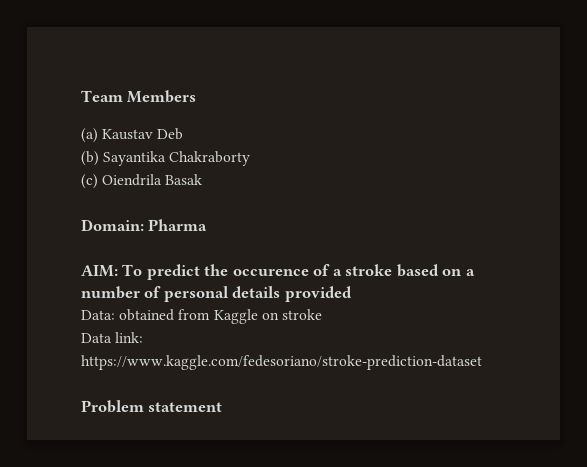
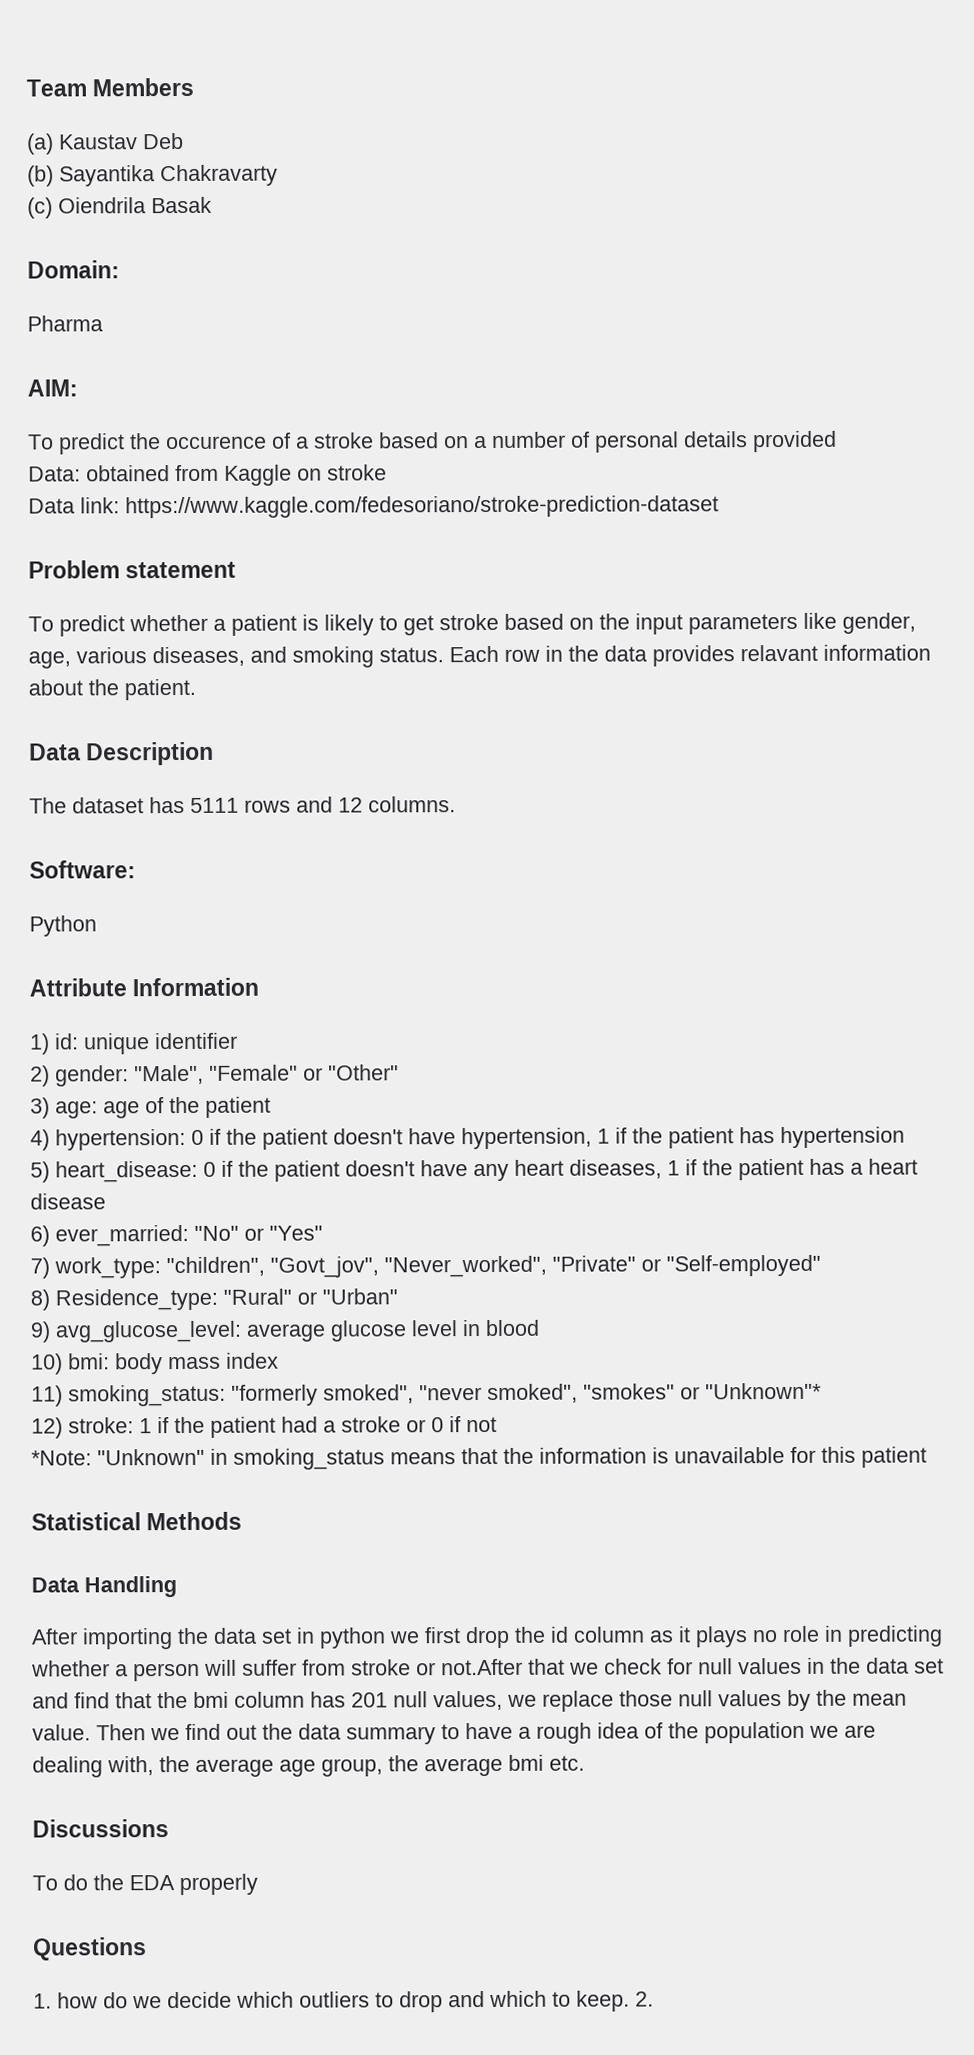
[169,151,251,166] Chakraborty -> [160,164,278,187] Chakravarty
(144, 225) none -> (120, 269) //
(118, 271) none -> (78, 388) //
(223, 407) none -> [28,612,916,637] [28,644,931,669] [28,678,196,701] [29,741,215,766] [29,796,456,814] [29,860,136,879] [29,915,97,937] [29,977,260,997] [30,1032,238,1055] [30,1064,399,1087] [30,1096,271,1119] [30,1126,905,1151] [30,1158,918,1183] [30,1193,106,1210] [30,1224,323,1247] [30,1254,821,1279] [30,1288,398,1311] [30,1319,540,1343] [31,1352,279,1375] [31,1382,822,1407] [31,1416,497,1439] [31,1446,927,1470] [31,1511,243,1531] [31,1576,177,1598] [31,1625,943,1650] [31,1657,944,1682] [32,1689,907,1712] [32,1721,876,1745] [32,1754,585,1778] [32,1819,169,1838] [32,1873,258,1896] [33,1937,147,1961] [33,1990,654,2013] // To predict whether a patient is likely to get stroke based on the input parameters like gender, age, various diseases, and smoking status. Each row in the data provides relavant information about the patient. // Data Description // The dataset has 5111 rows and 12 columns. // Software: // Python // Attribute Information // 1) id: unique identifier // 2) gender: "Male", "Female" or "Other" // 3) age: age of the patient // 4) hypertension: 0 if the patient doesn't have hypertension, 1 if the patient has hypertension // 5) heart_disease: 0 if the patient doesn't have any heart diseases, 1 if the patient has a heart disease // 6) ever_married: "No" or "Yes" // 7) work_type: "children", "Govt_jov", "Never_worked", "Private" or "Self-employed" // 8) Residence_type: "Rural" or "Urban" // 9) avg_glucose_level: average glucose level in blood // 10) bmi: body mass index // 11) smoking_status: "formerly smoked", "never smoked", "smokes" or "Unknown"* // 12) stroke: 1 if the patient had a stroke or 0 if not // *Note: "Unknown" in smoking_status means that the information is unavailable for this patient // Statistical Methods // Data Handling // After importing the data set in python we first drop the id column as it plays no role in predicting whether a person will suffer from stroke or not.After that we check for null values in the data set and find that the bmi column has 201 null values, we replace those null values by the mean value. Then we find out the data summary to have a rough idea of the population we are dealing with, the average age group, the average bmi etc. // Discussions // To do the EDA properly // Questions // 1. how do we decide which outliers to drop and which to keep. 2.

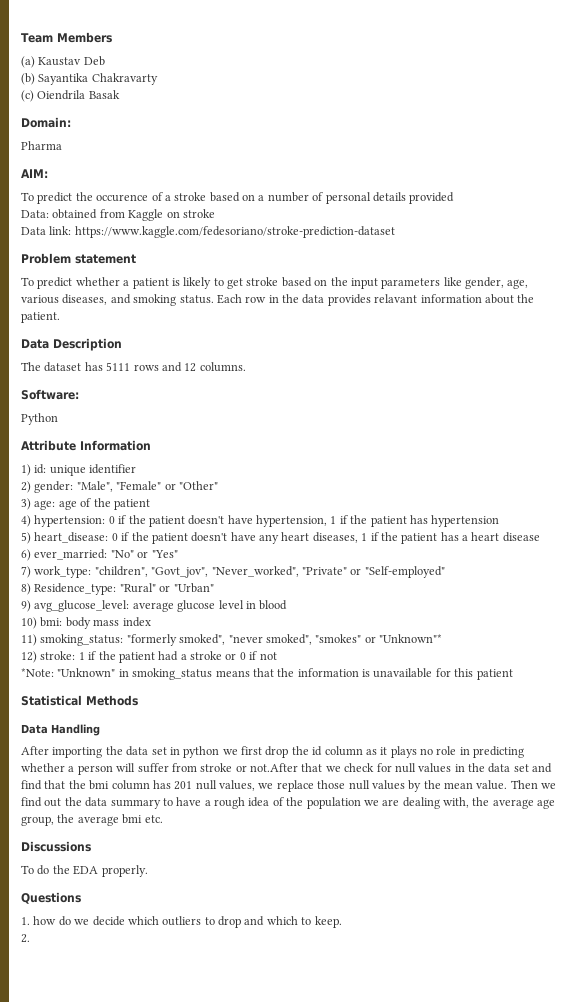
[179,1873,258,1896] properly -> [101,865,148,877] properly.
(630, 2001) none -> (342, 922) //

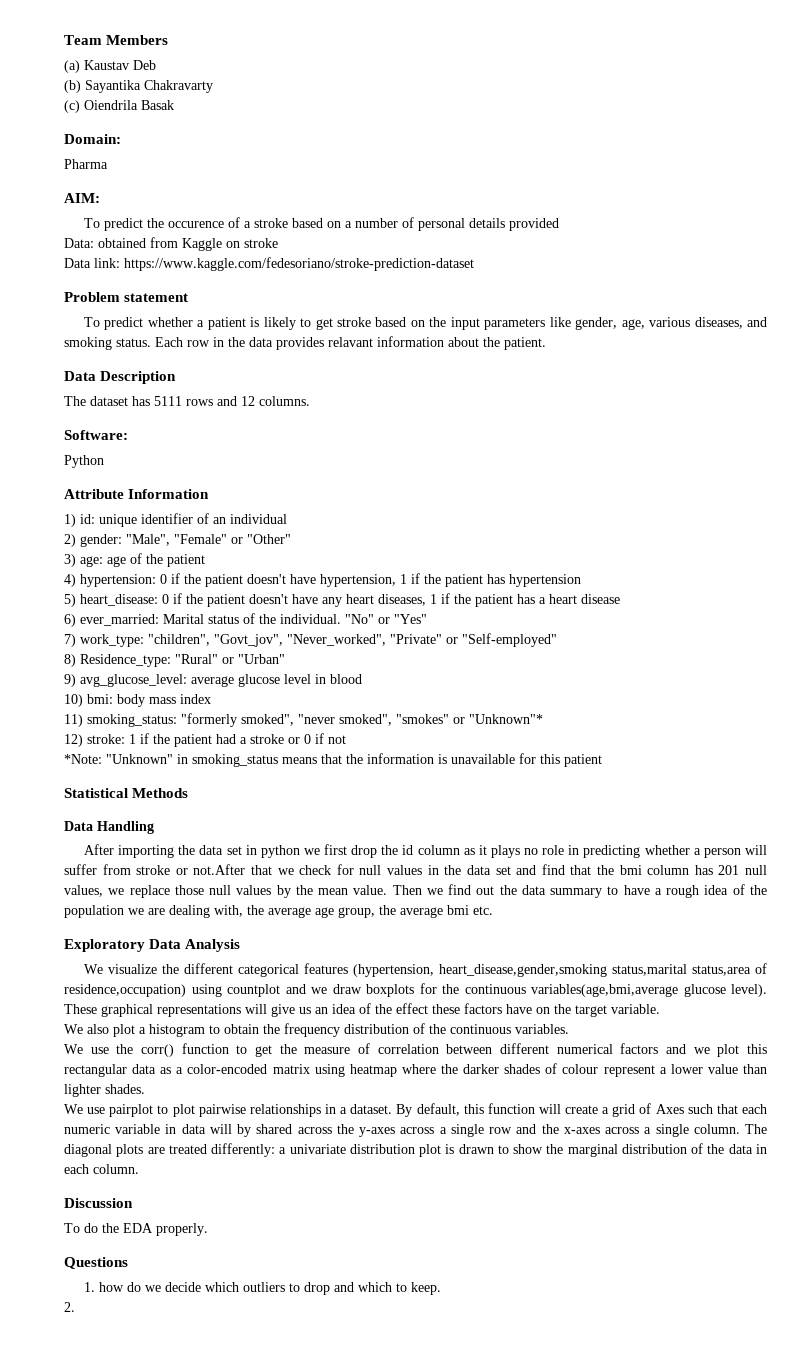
(137, 469) none -> [197,513,287,524] of an individual
(108, 554) none -> [163,613,341,624] Marital status of the individual.
[21,841,91,852] Discussions -> [64,939,241,952] [83,963,767,977] [64,983,767,997] [64,1003,660,1017] [64,1023,569,1037] [64,1043,767,1057] [64,1063,767,1077] [64,1084,145,1097] [64,1103,767,1117] [64,1124,767,1137] [64,1143,767,1157] [64,1164,139,1174] [64,1198,133,1208] Exploratory Data Analysis // We visualize the different categorical features (hypertension, heart_disease,gender,smoking status,marital status,area of residence,occupation) using countplot and we draw boxplots for the continuous variables(age,bmi,average glucose level). These graphical representations will give us an idea of the effect these factors have on the target variable. // We also plot a histogram to obtain the frequency distribution of the continuous variables. // We use the corr() function to get the measure of correlation between different numerical factors and we plot this rectangular data as a color-encoded matrix using heatmap where the darker shades of colour represent a lower value than lighter shades. // We use pairplot to plot pairwise relationships in a dataset. By default, this function will create a grid of Axes such that each numeric variable in data will by shared across the y-axes across a single row and the x-axes across a single column. The diagonal plots are treated differently: a univariate distribution plot is drawn to show the marginal distribution of the data in each column. // Discussion

